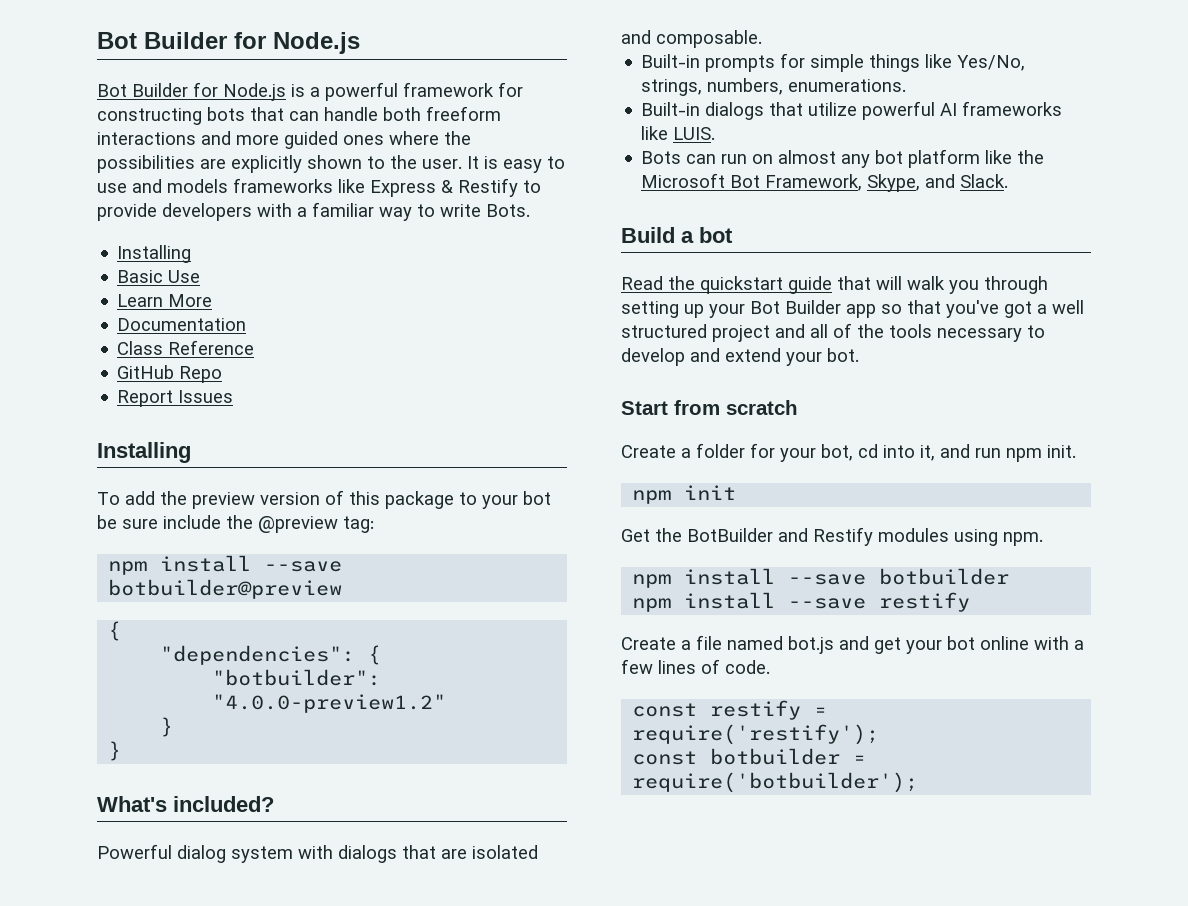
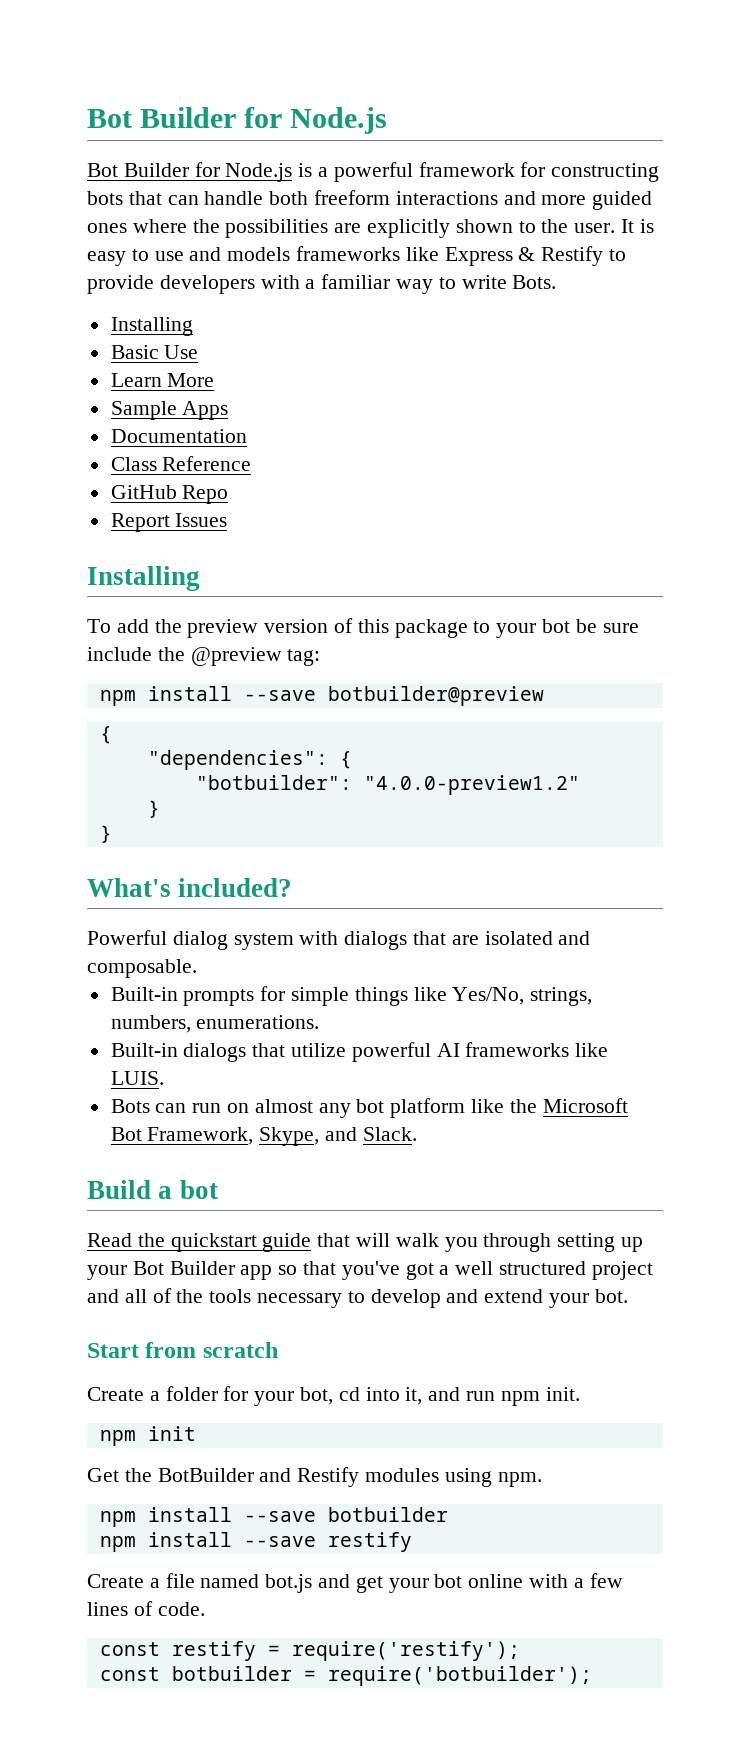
(213, 300) none -> [110,401,229,420] // Sample Apps

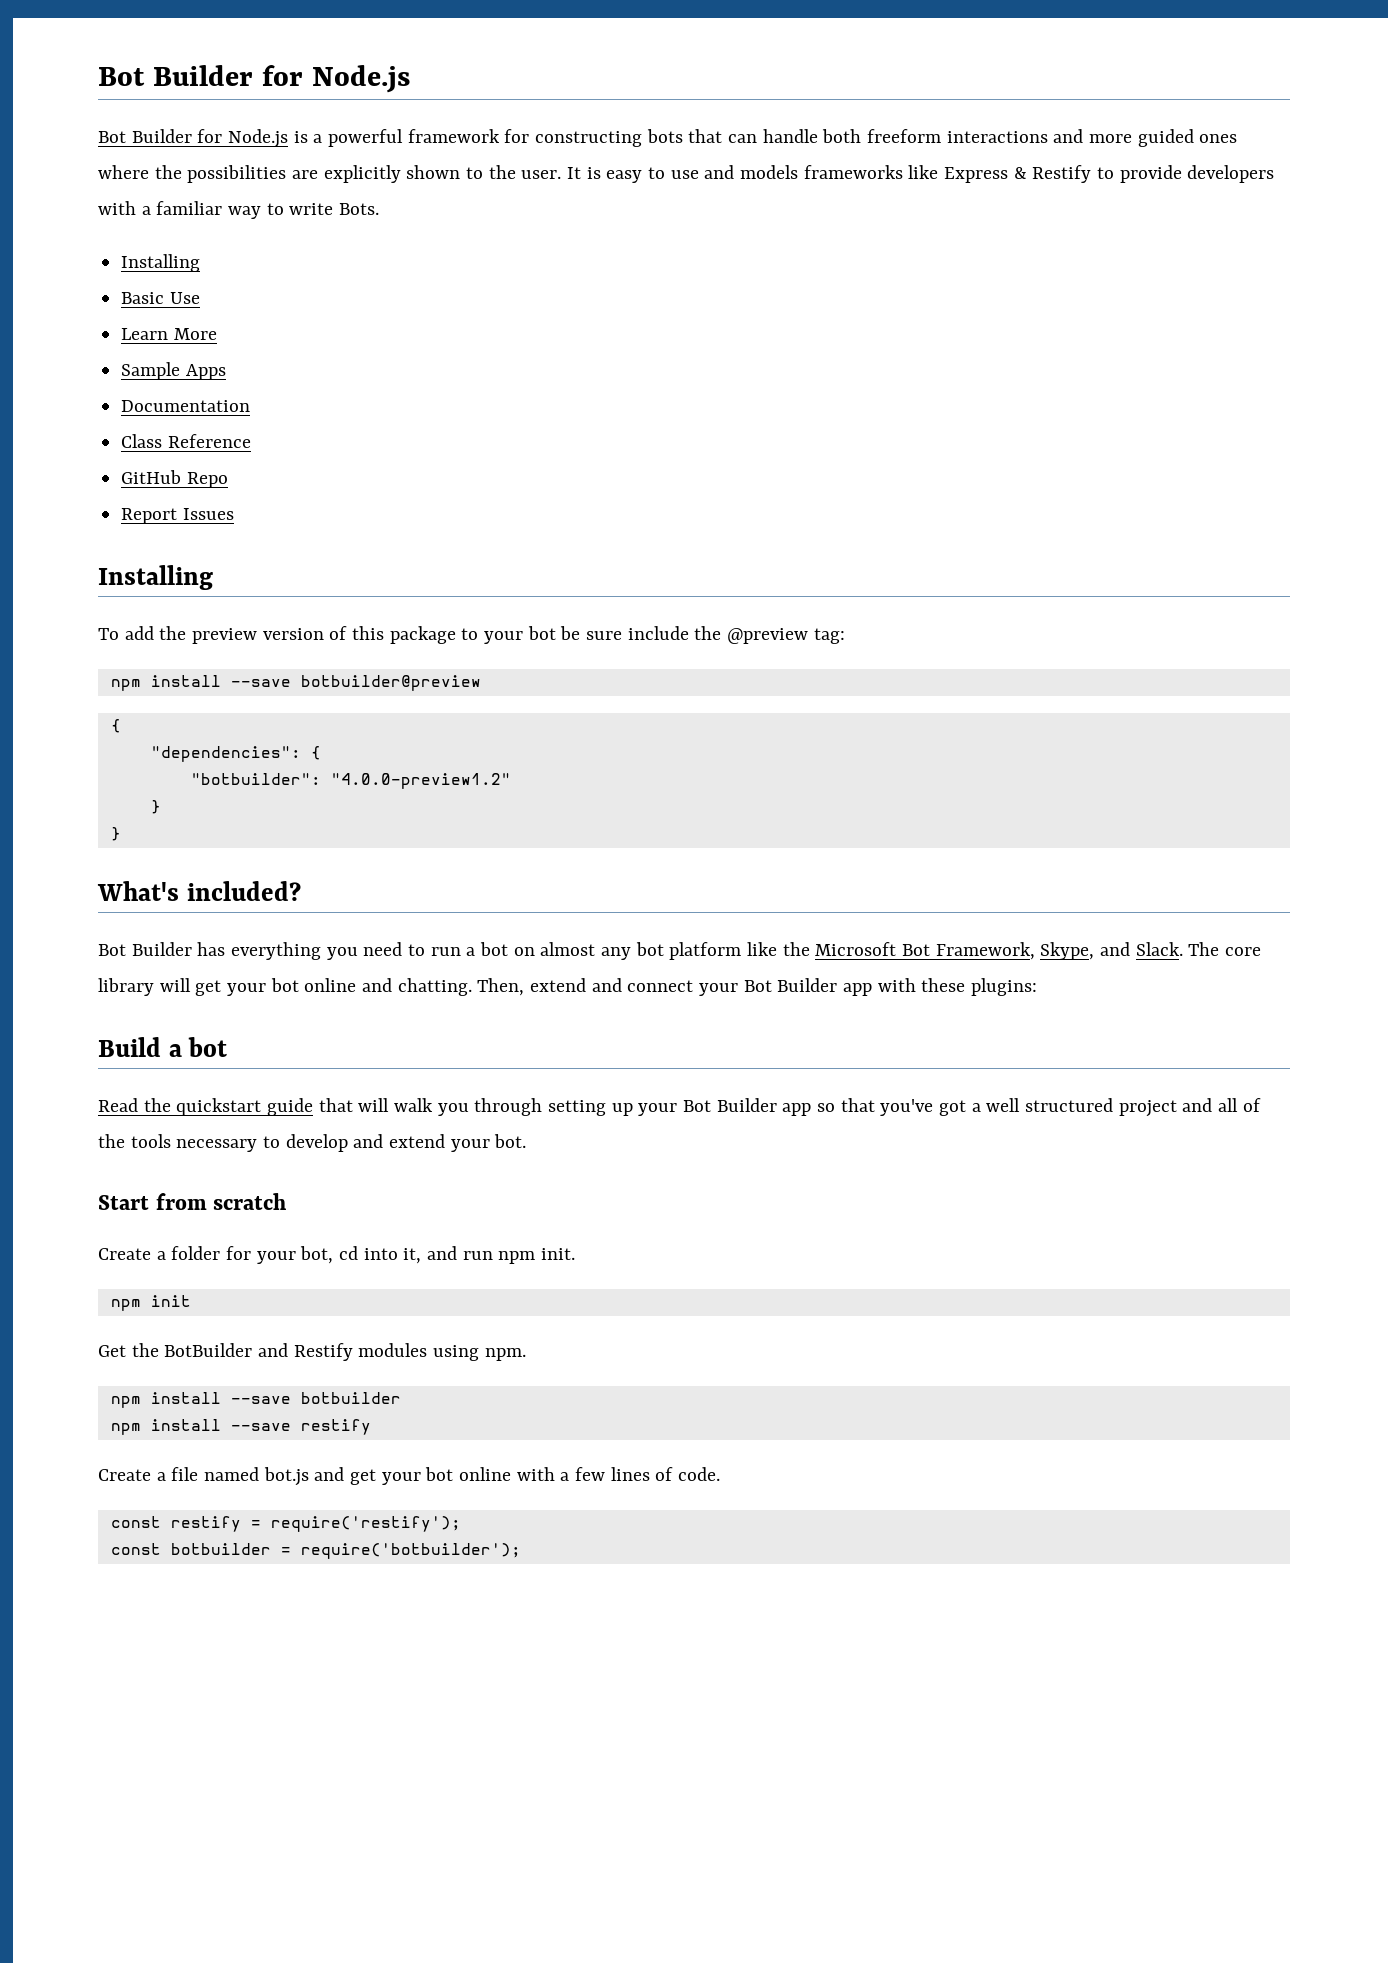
[87,930,591,950] [87,959,197,978] [110,986,593,1006] [110,1015,320,1033] [110,1042,609,1062] [110,1071,164,1085] [110,1099,222,1113] Powerful dialog system with dialogs that are isolated and composable. // Built-in prompts for simple things like Yes/No, strings, numbers, enumerations. // Built-in dialogs that utilize powerful AI frameworks like LUIS. // Bots can run -> [98,942,509,960] Bot Builder has everything you need to run a bot
(417, 1134) none -> [1188,942,1262,956] [98,978,1038,996] The core library will get your bot online and chatting. Then, extend and connect your Bot Builder app with these plugins:

